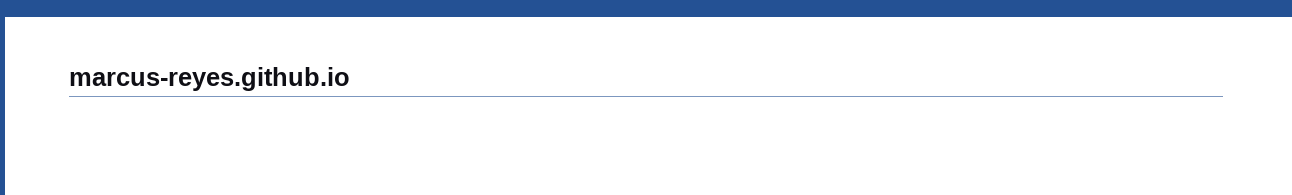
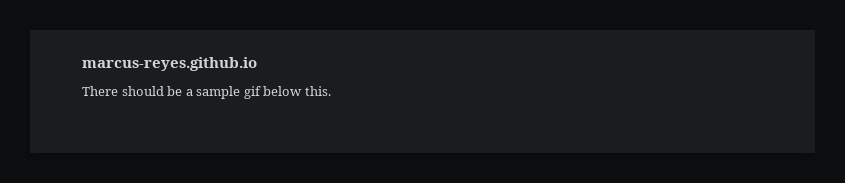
(350, 79) none -> [82,86,331,99] // There should be a sample gif below this.

